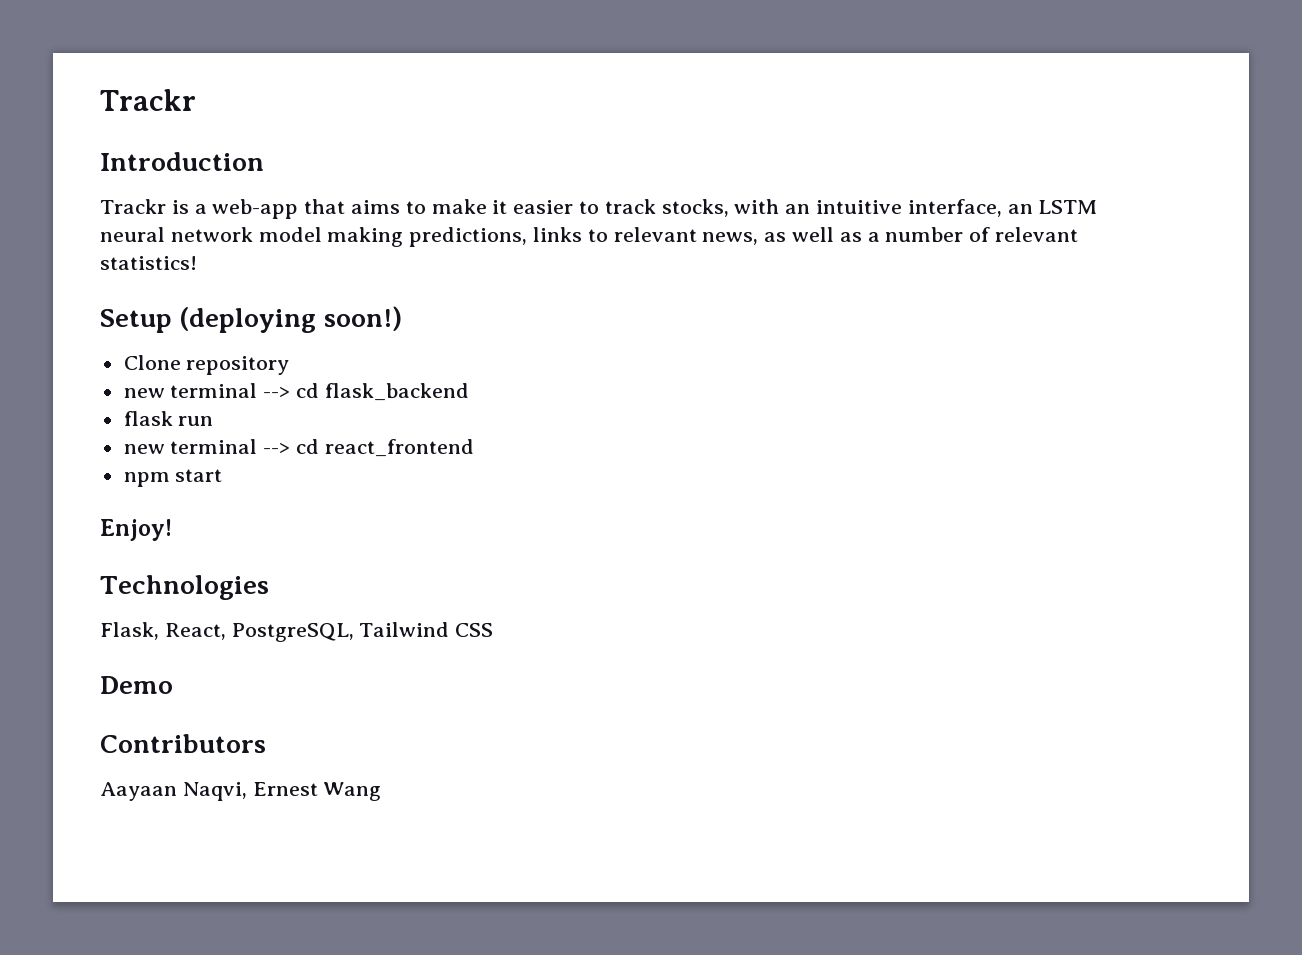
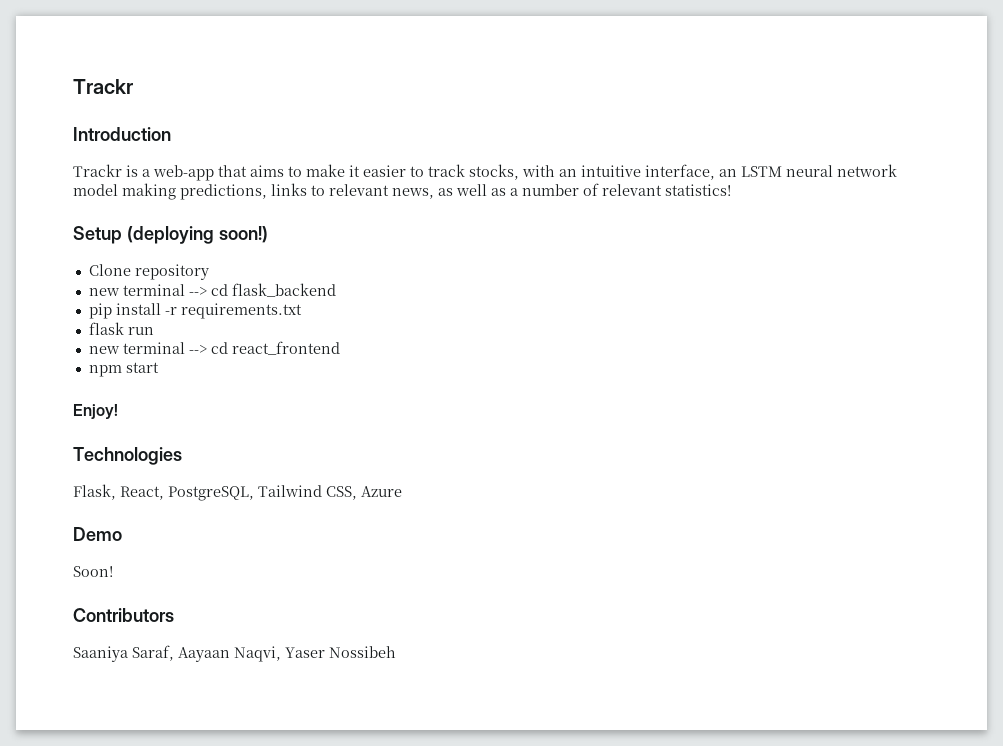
(469, 392) none -> [88,303,302,319] // pip install -r requirements.txt
[455,623,494,637] CSS -> [326,486,402,500] CSS, Azure
(173, 685) none -> [73,566,113,577] // Soon!
[100,782,382,801] Aayaan Naqvi, Ernest Wang -> [73,645,396,662] Saaniya Saraf, Aayaan Naqvi, Yaser Nossibeh

